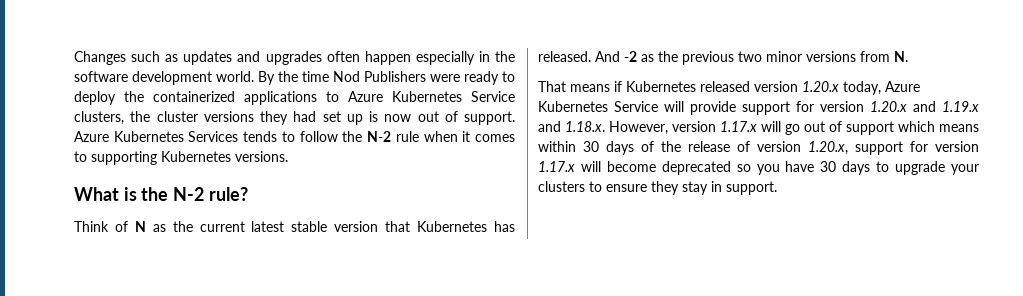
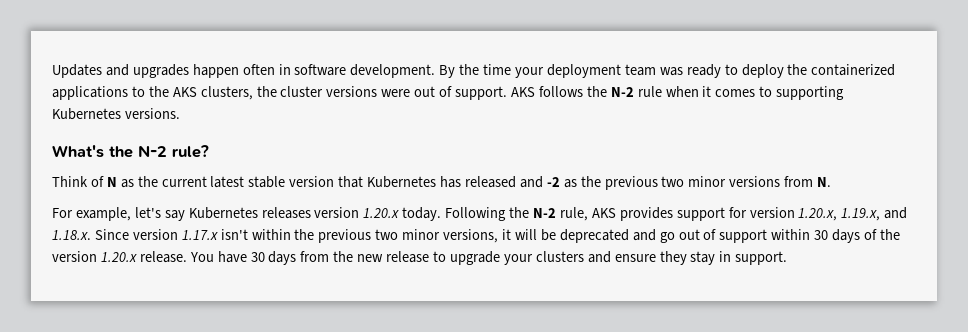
[74,51,515,65] [74,71,460,85] Changes such as updates and upgrades often happen especially in the software development world. By the time Nod Publishers were -> [52,64,683,78] Updates and upgrades happen often in software development. By the time your deployment team was
[348,91,515,102] Azure Kubernetes Service -> [148,86,197,97] the AKS
[260,111,515,125] [74,131,338,142] they had set up is now out of support. Azure Kubernetes Services tends to follow -> [381,86,583,100] were out of support. AKS follows
[74,187,137,201] What is -> [52,145,104,158] What's
[538,51,620,62] released. And -> [464,176,543,188] released and
[538,81,920,95] [538,101,979,115] That means if Kubernetes released version 1.20.x today, Azure Kubernetes Service will provide support for version 1.20.x and 1.19.x -> [52,207,881,221] For example, let's say Kubernetes releases version 1.20.x today. Following the N-2 rule, AKS provides support for version 1.20.x, 1.19.x,
[609,121,781,135] However, version 1.17.x will -> [94,229,656,243] Since version 1.17.x isn't within the previous two minor versions, it will be deprecated and
[898,121,979,132] which means -> (768, 236) none
[688,141,979,155] [538,161,871,175] release of version 1.20.x, support for version 1.17.x will become deprecated so you have 30 days -> [52,251,430,265] version 1.20.x release. You have 30 days from the new release
[589,181,602,192] to -> [587,251,611,263] and

